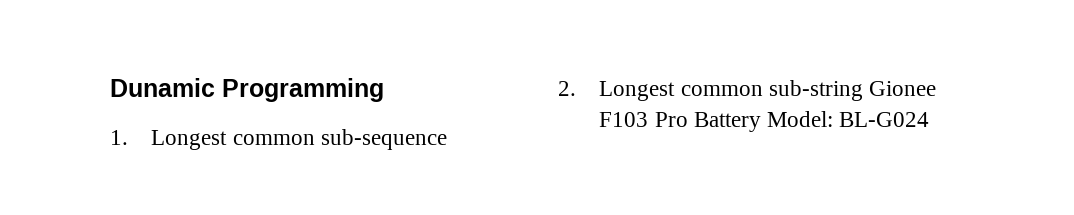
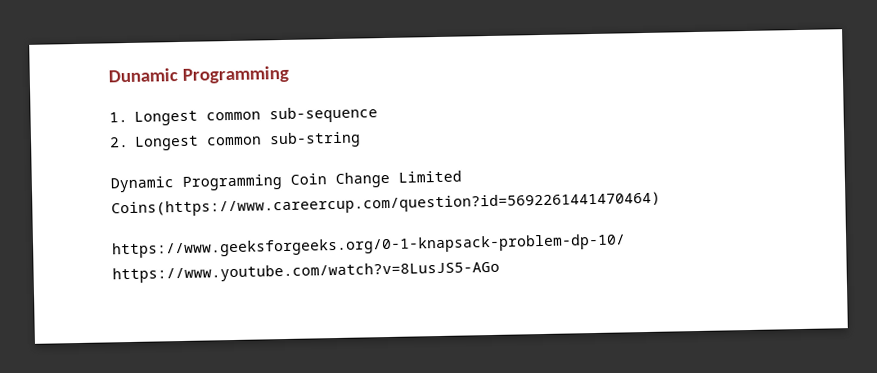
[868,81,936,96] [599,111,930,132] Gionee F103 Pro Battery Model: BL-G024 -> [110,170,462,193] [111,191,661,218] [112,233,626,259] [112,260,500,284] // Dynamic Programming Coin Change Limited Coins(https://www.careercup.com/question?id=5692261441470464) // https://www.geeksforgeeks.org/0-1-knapsack-problem-dp-10/ https://www.youtube.com/watch?v=8LusJS5-AGo

